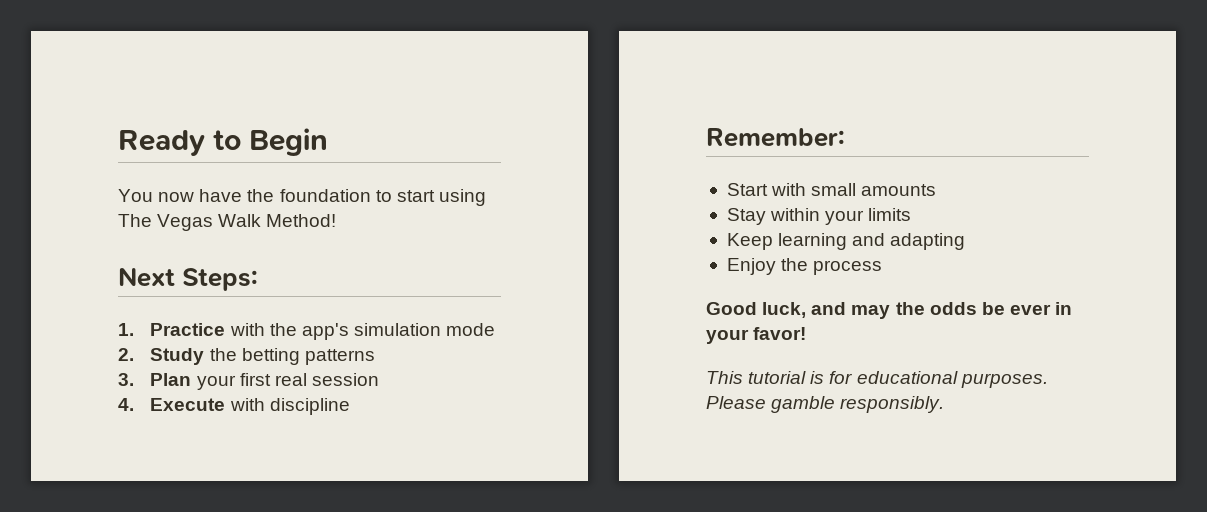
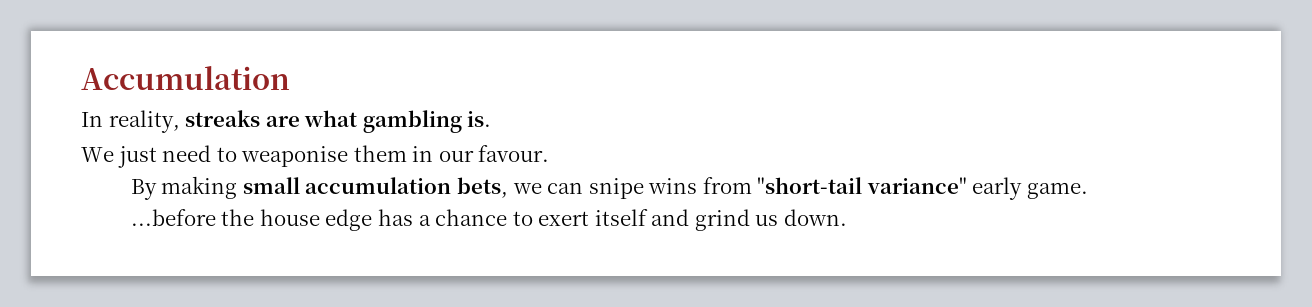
[118,128,329,156] [118,189,486,206] [118,214,337,231] [118,267,259,291] [118,323,496,340] [118,348,375,365] [118,373,379,390] [118,398,350,415] [706,128,845,147] [726,183,937,196] [726,208,912,225] [726,233,966,250] [726,258,883,275] [706,302,1073,319] [706,327,807,344] [706,371,1048,388] [706,396,945,413] Ready to Begin // You now have the foundation to start using The Vegas Walk Method! // Next Steps: // 1. Practice with the app's simulation mode // 2. Study the betting patterns // 3. Plan your first real session // 4. Execute with discipline // Remember: // Start with small amounts // Stay within your limits // Keep learning and adapting // Enjoy the process // Good luck, and may the odds be ever in your favor! // This tutorial is for educational purposes. Please gamble responsibly. -> [81,66,290,90] [81,110,492,133] [81,145,550,168] [130,176,1088,200] [130,209,847,231] Accumulation // In reality, streaks are what gambling is. // We just need to weaponise them in our favour. // By making small accumulation bets, we can snipe wins from "short-tail variance" early game. // ...before the house edge has a chance to exert itself and grind us down.

